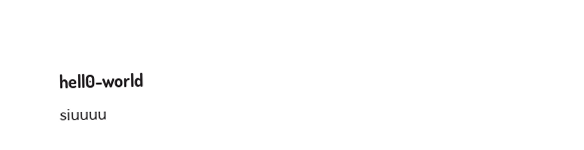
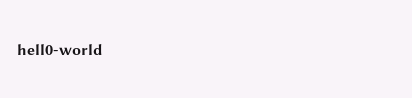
[59,108,107,121] // siuuuu -> (102, 49) none

